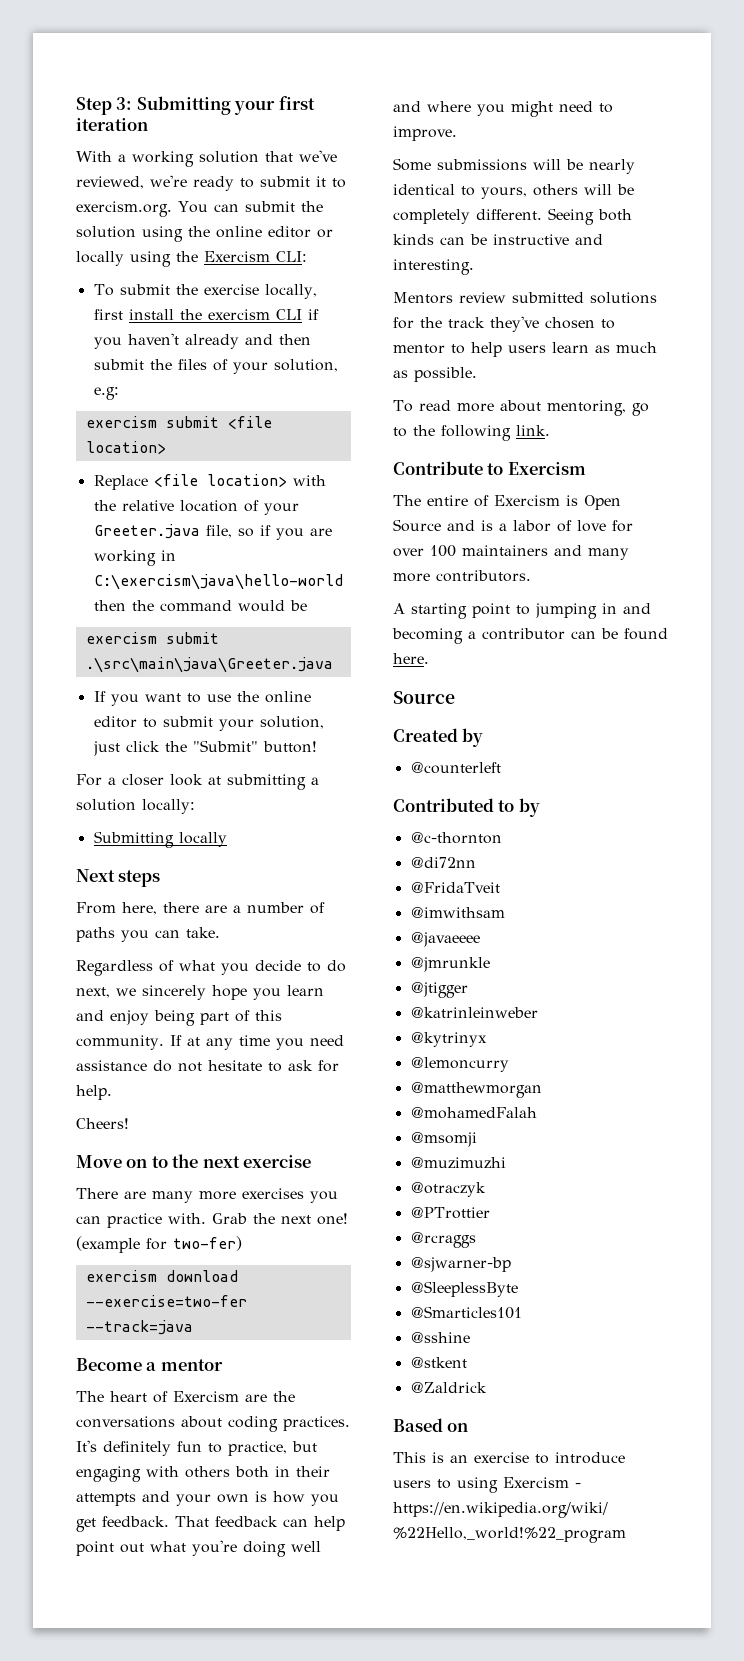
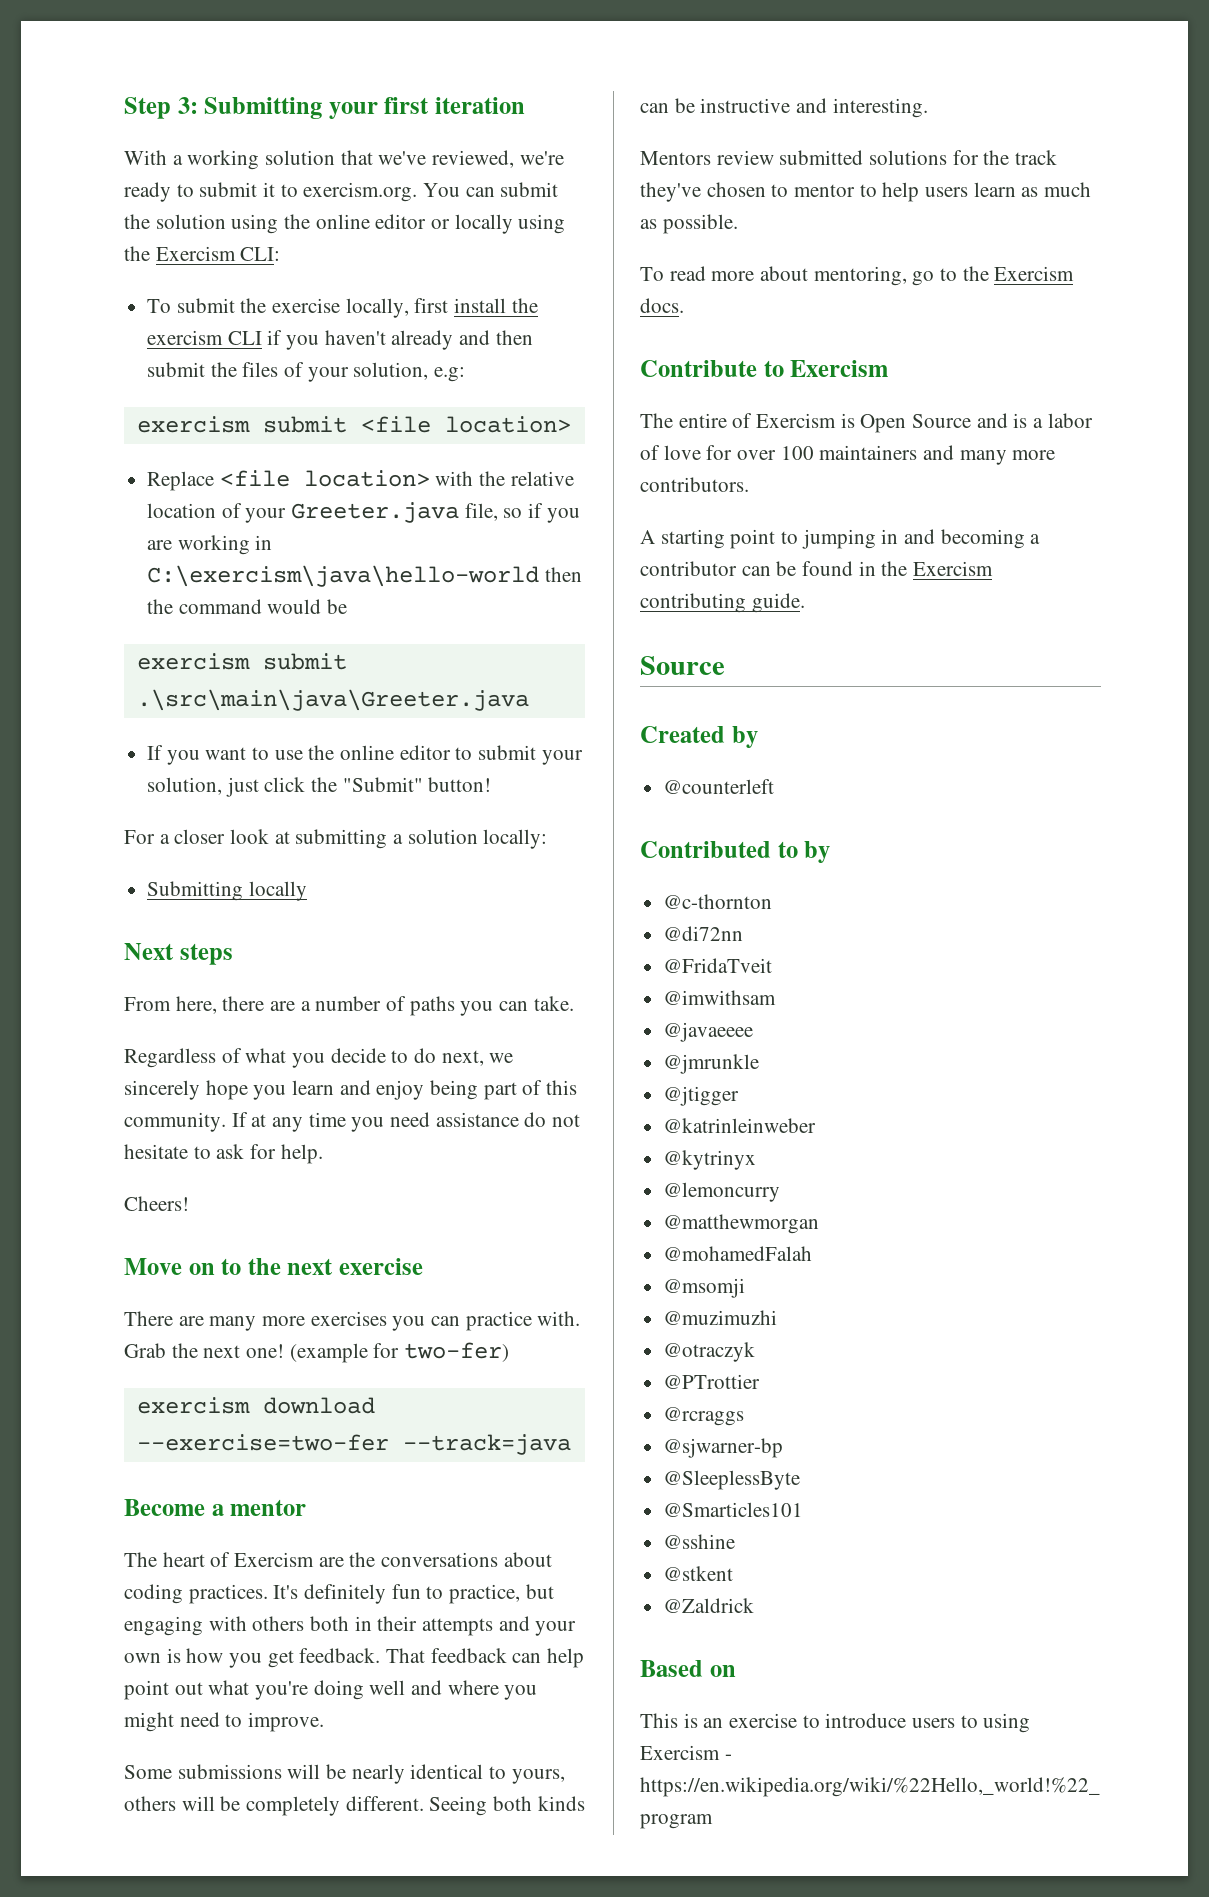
[441,425,550,441] following link. -> [994,266,1075,281] [640,298,684,313] Exercism docs.
[393,653,429,664] here. -> [858,561,994,576] [640,593,805,613] in the Exercism contributing guide.

